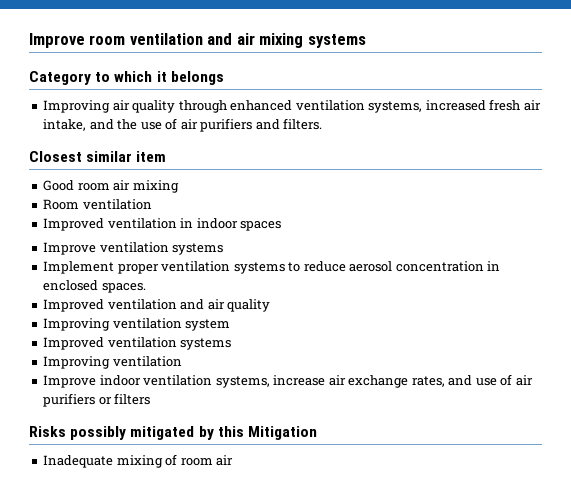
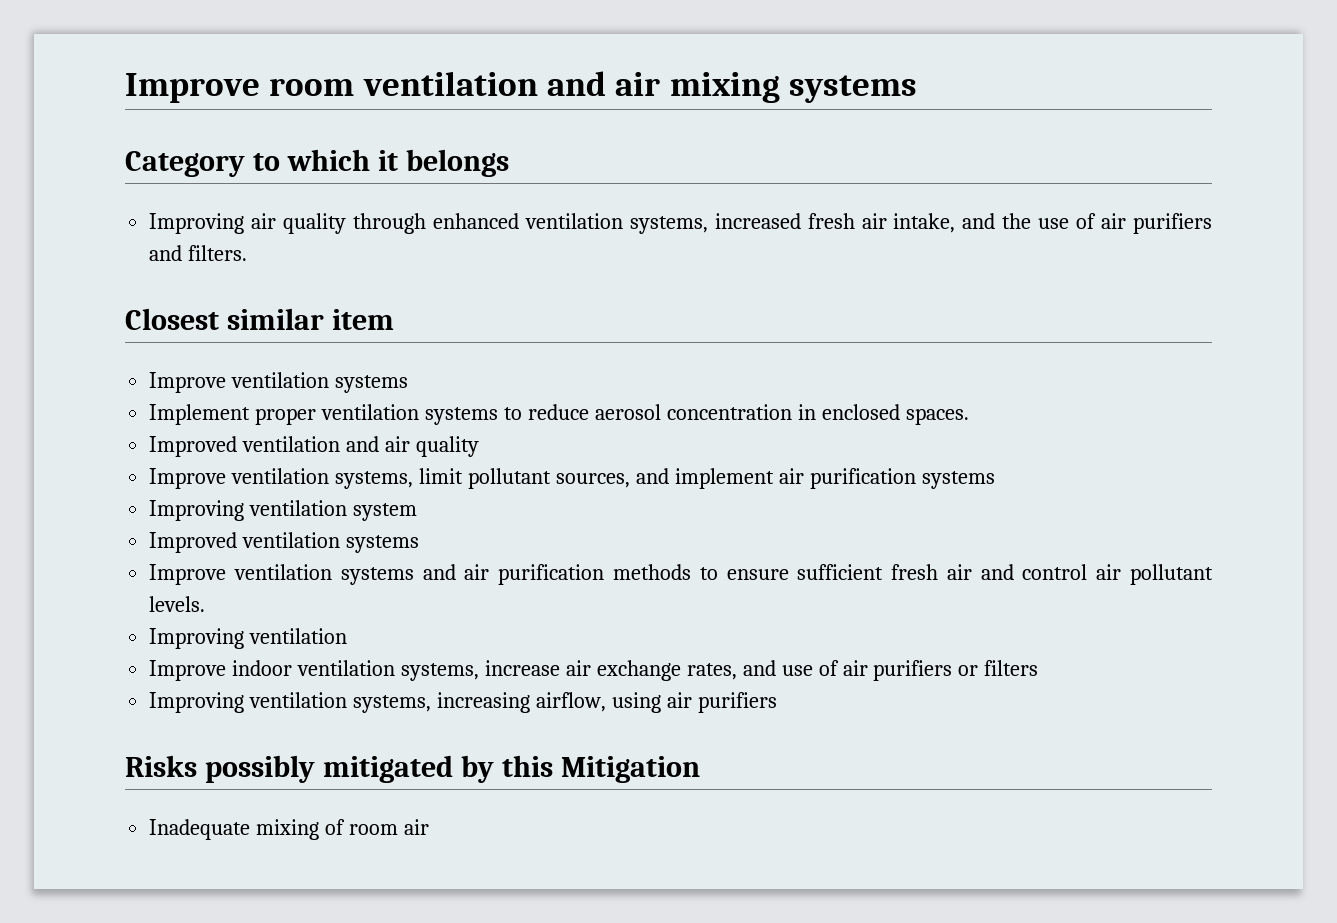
[43,180,179,193] [43,199,152,210] [43,218,282,231] // Good room air mixing // Room ventilation // Improved ventilation in indoor spaces -> (394, 319) none
(271, 305) none -> [149,468,995,489] // Improve ventilation systems, limit pollutant sources, and implement air purification systems
(232, 344) none -> [149,564,1213,585] [149,596,206,612] // Improve ventilation systems and air purification methods to ensure sufficient fresh air and control air pollutant levels.
(151, 399) none -> [149,692,777,713] // Improving ventilation systems, increasing airflow, using air purifiers

